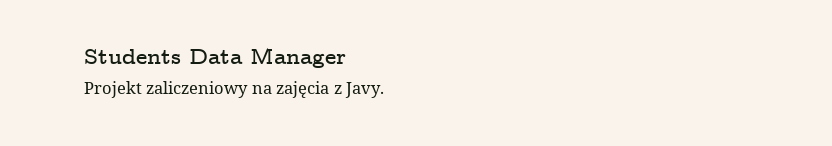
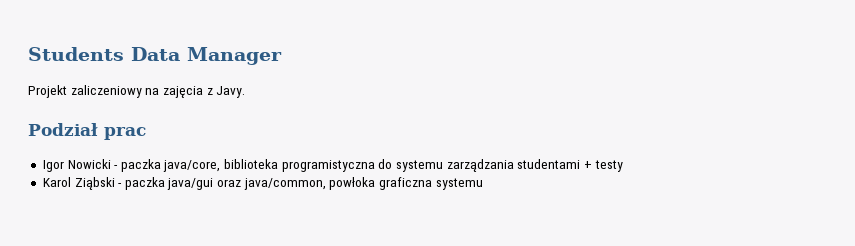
(385, 90) none -> [28,123,146,140] [42,159,623,172] [42,177,483,190] // Podział prac // Igor Nowicki - paczka java/core, biblioteka programistyczna do systemu zarządzania studentami + testy // Karol Ziąbski - paczka java/gui oraz java/common, powłoka graficzna systemu

